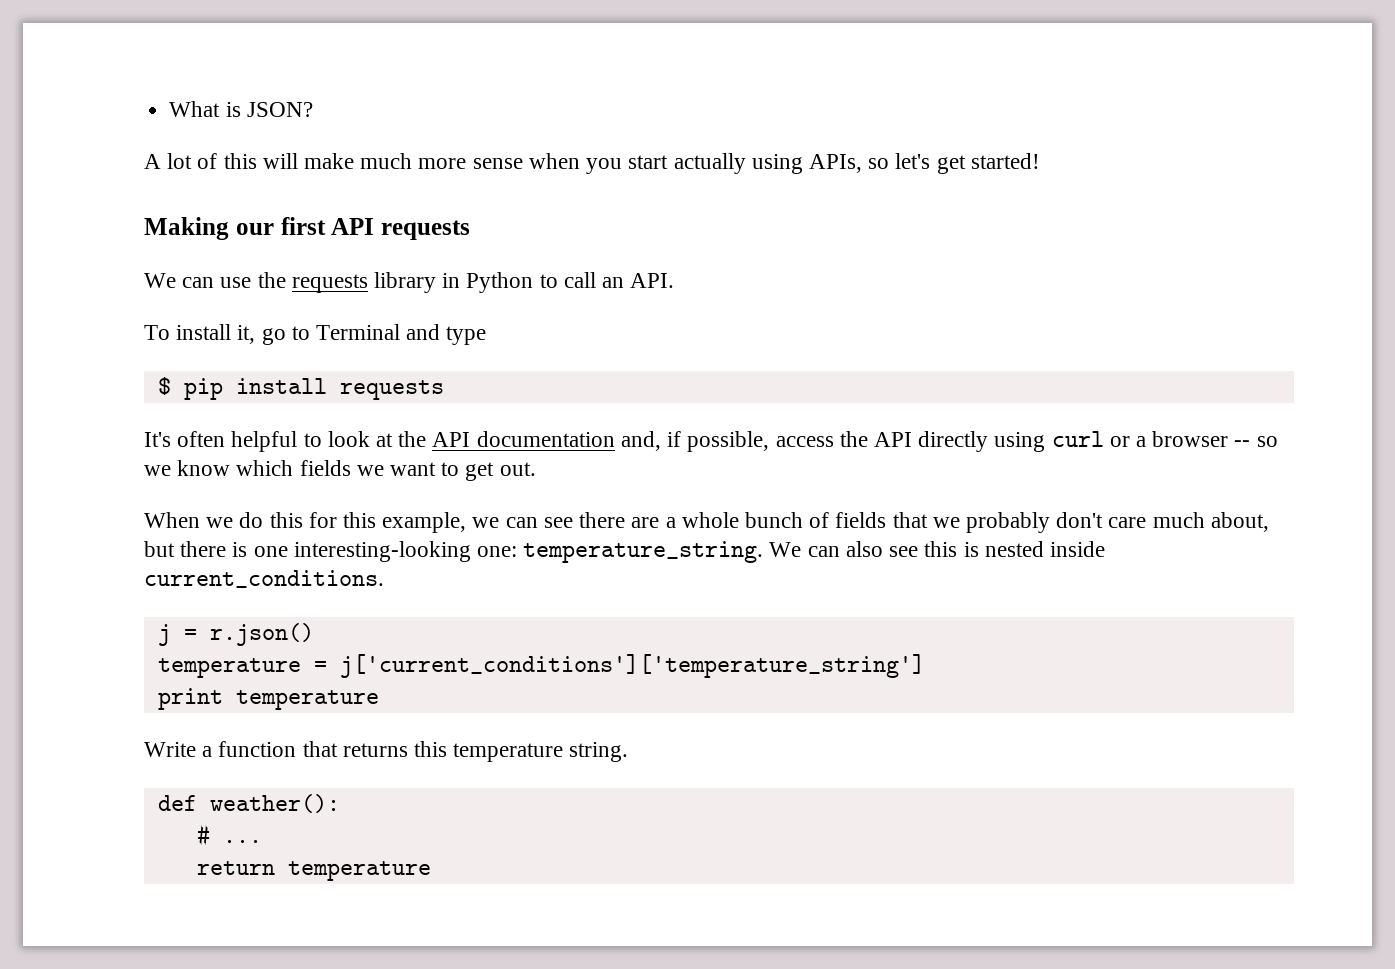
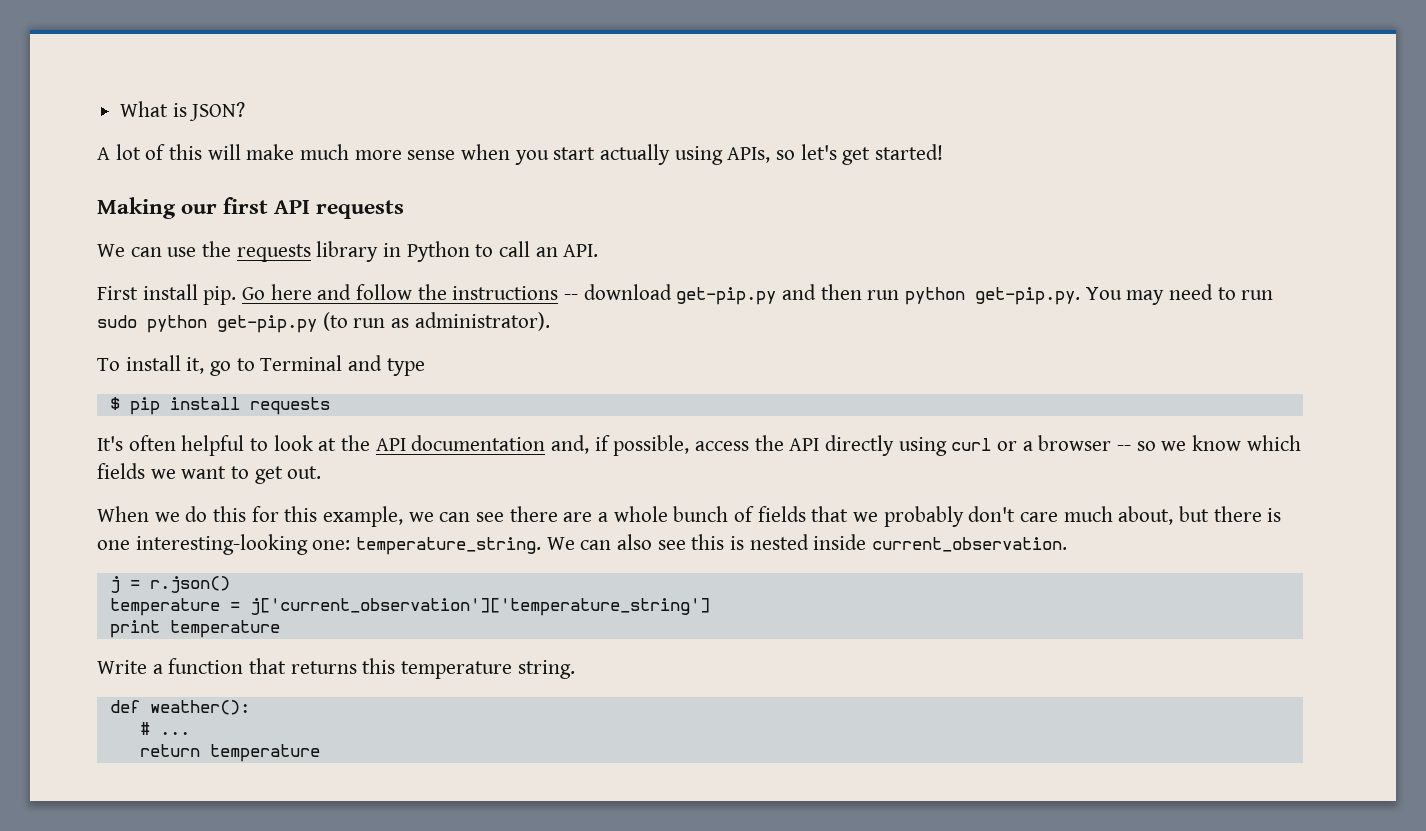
(675, 280) none -> [97,284,1274,305] [97,312,550,333] // First install pip. Go here and follow the instructions -- download get-pip.py and then run python get-pip.py. You may need to run sudo python get-pip.py (to run as administrator).
[144,570,384,588] current_conditions. -> [872,537,1068,552] current_observation.
[339,654,925,678] j['current_conditions']['temperature_string'] -> [249,598,710,616] j['current_observation']['temperature_string']

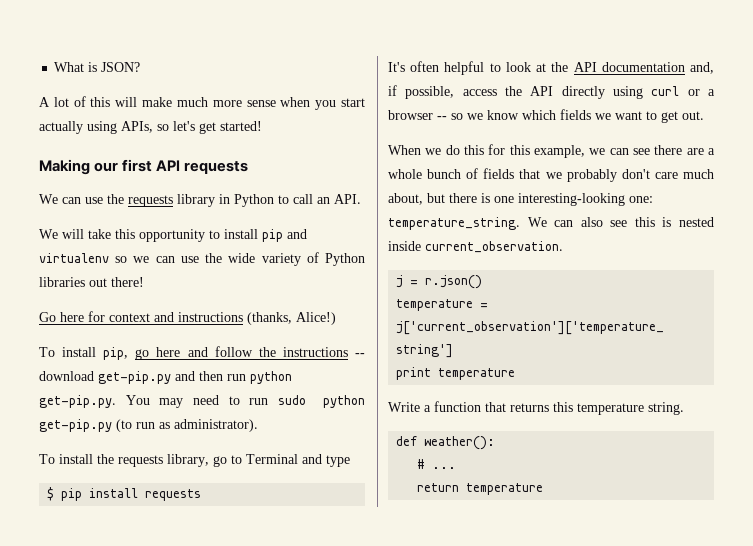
[97,284,266,305] First install pip. Go -> [39,229,307,242] [39,252,366,266] [39,277,144,287] [39,311,336,325] [39,347,150,360] We will take this opportunity to install pip and virtualenv so we can use the wide variety of Python libraries out there! // Go here for context and instructions (thanks, Alice!) // To install pip, go
[186,357,205,374] it, -> [97,454,209,467] the requests library,

